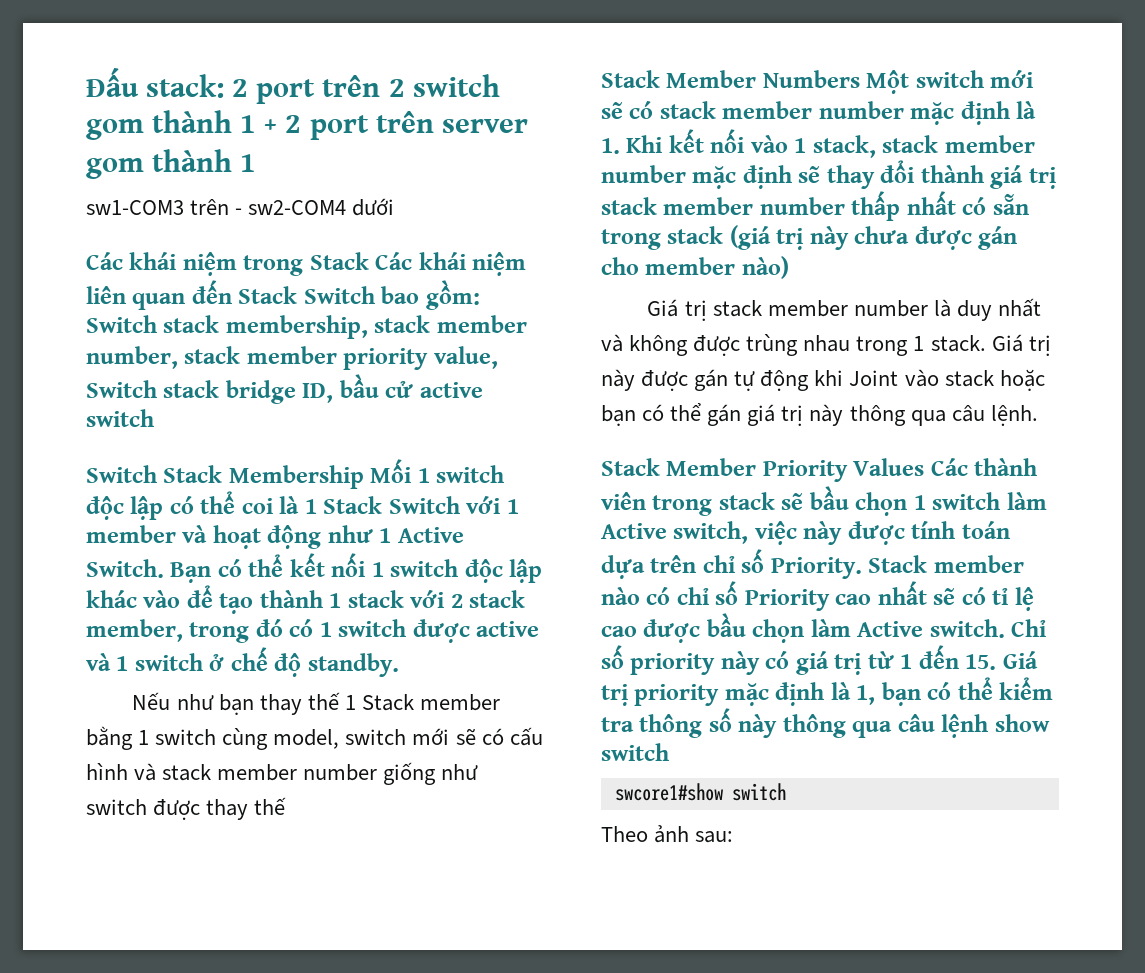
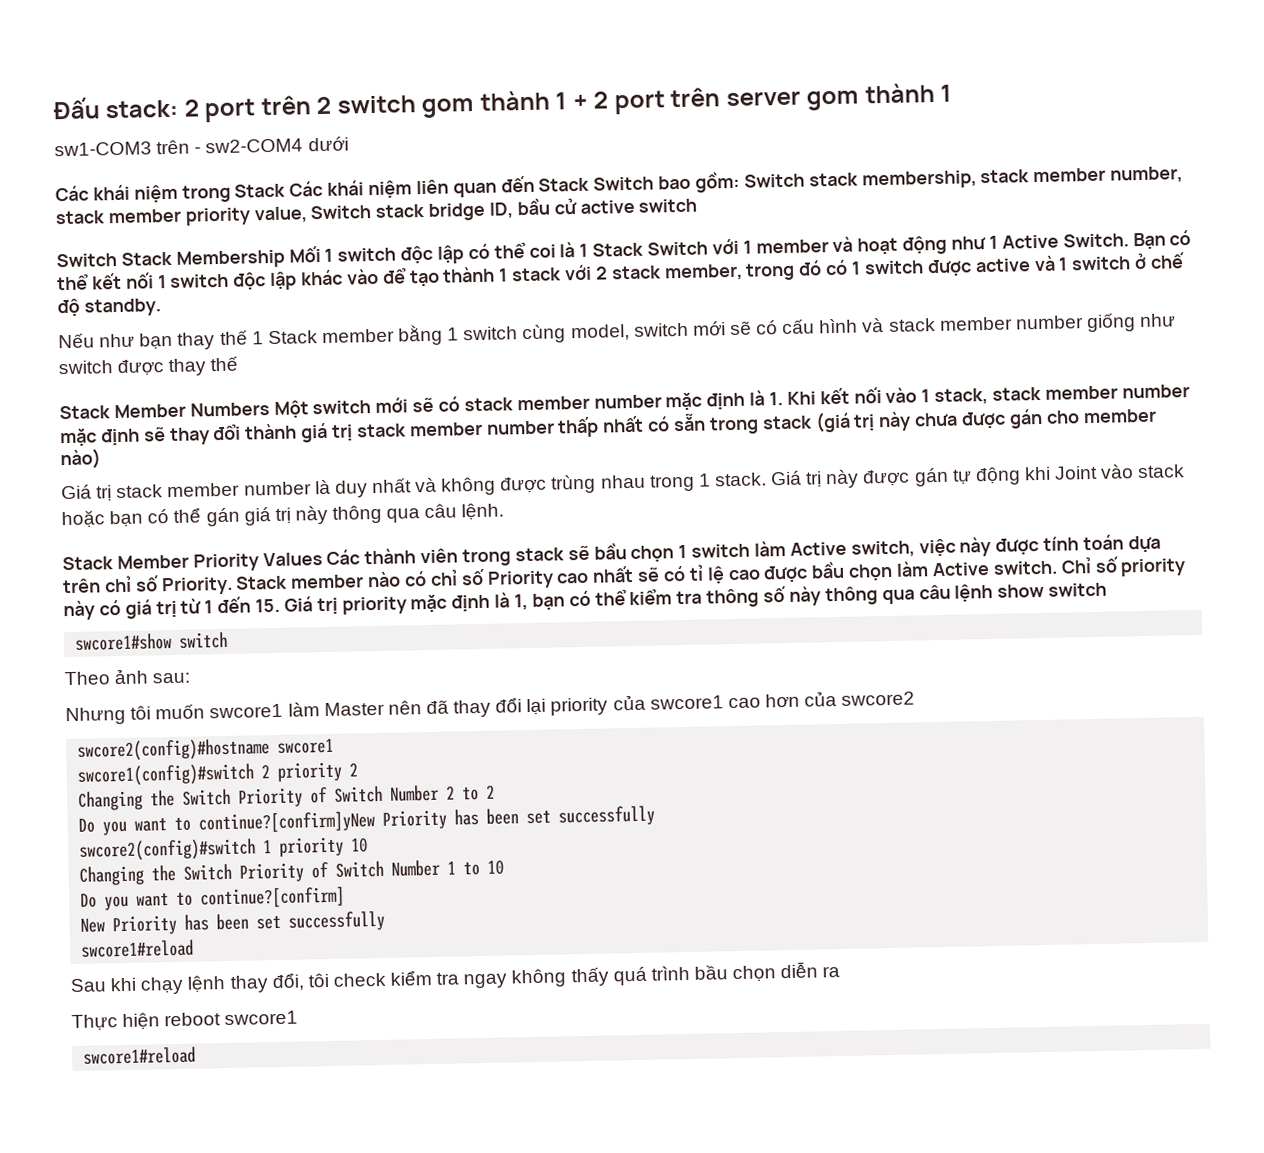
(734, 837) none -> [65,691,916,726] [77,738,335,762] [77,761,359,787] [78,784,496,811] [78,805,656,836] [79,836,369,862] [79,859,505,886] [80,886,346,911] [80,910,386,936] [81,939,195,958] [70,961,841,995] [71,1010,299,1032] [83,1046,197,1065] // Nhưng tôi muốn swcore1 làm Master nên đã thay đổi lại priority của swcore1 cao hơn của swcore2 // swcore2(config)#hostname swcore1 // swcore1(config)#switch 2 priority 2 // Changing the Switch Priority of Switch Number 2 to 2 // Do you want to continue?[confirm]yNew Priority has been set successfully // swcore2(config)#switch 1 priority 10 // Changing the Switch Priority of Switch Number 1 to 10 // Do you want to continue?[confirm] // New Priority has been set successfully // swcore1#reload // Sau khi chạy lệnh thay đổi, tôi check kiểm tra ngay không thấy quá trình bầu chọn diễn ra // Thực hiện reboot swcore1 // swcore1#reload

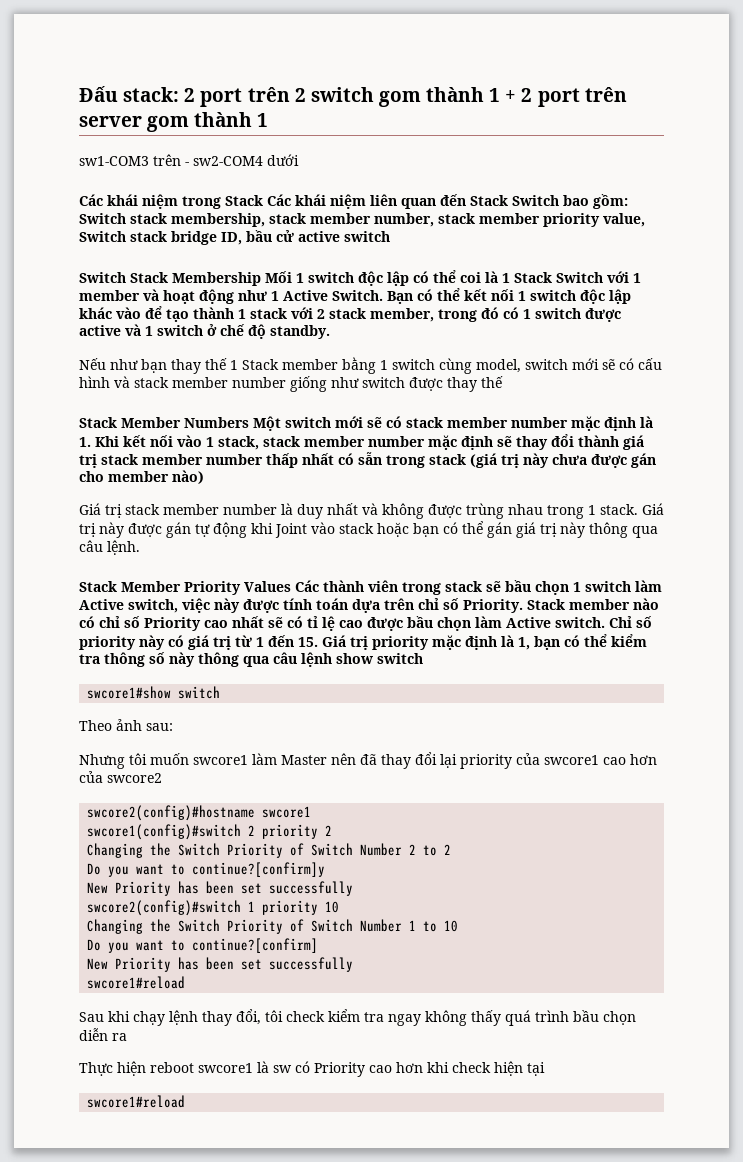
[198,811,376,834] continue?[confirm]yNew -> [192,862,326,877] [87,882,109,894] continue?[confirm]y // New
(299, 1018) none -> [257,1061,545,1077] là sw có Priority cao hơn khi check hiện tại

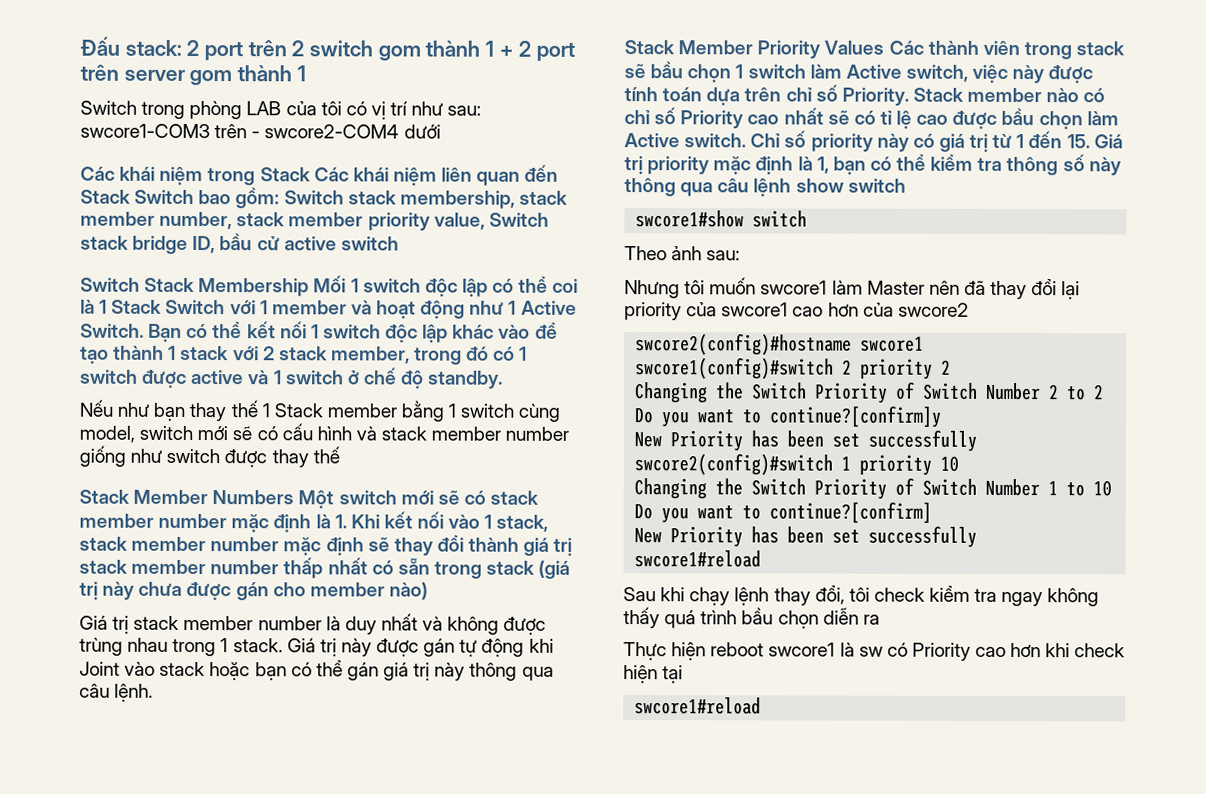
[79,156,149,166] sw1-COM3 -> [80,100,482,120] [80,123,210,139] Switch trong phòng LAB của tôi có vị trí như sau: swcore1-COM3
[193,156,263,166] sw2-COM4 -> [264,124,400,139] swcore2-COM4

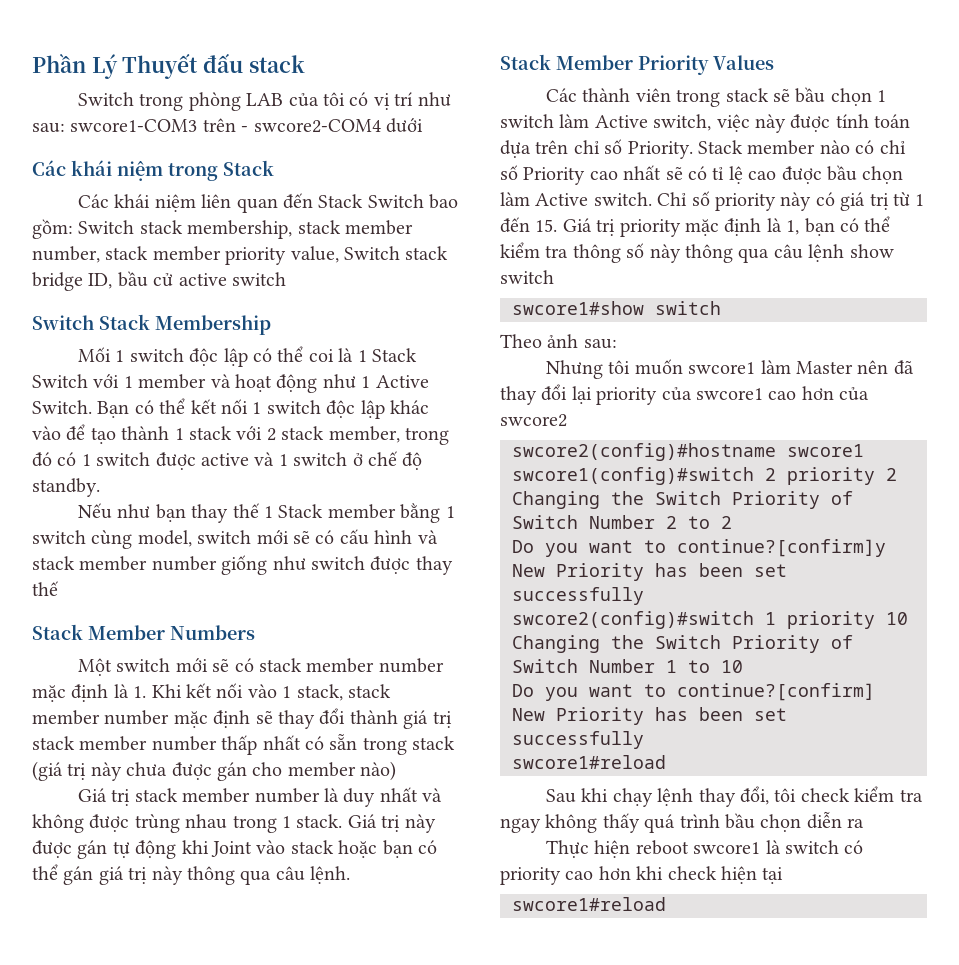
[80,36,576,62] [80,64,306,86] Đấu stack: 2 port trên 2 switch gom thành 1 + 2 port trên server gom thành 1 -> [32,54,305,79] Phần Lý Thuyết đấu stack
(311, 174) none -> (274, 168) //
(310, 287) none -> (271, 325) //
(295, 497) none -> (255, 632) //
(885, 47) none -> (774, 62) //
[858,642,971,661] sw có Priority -> [785,840,864,854] [500,867,561,885] switch có priority

